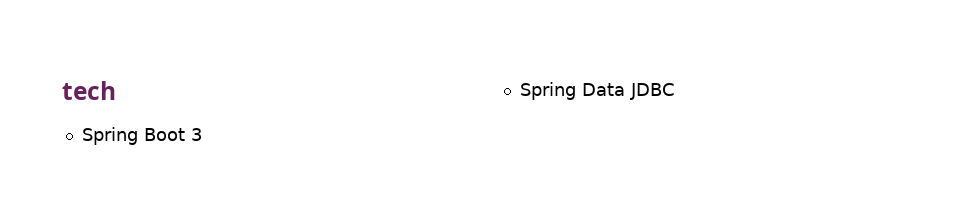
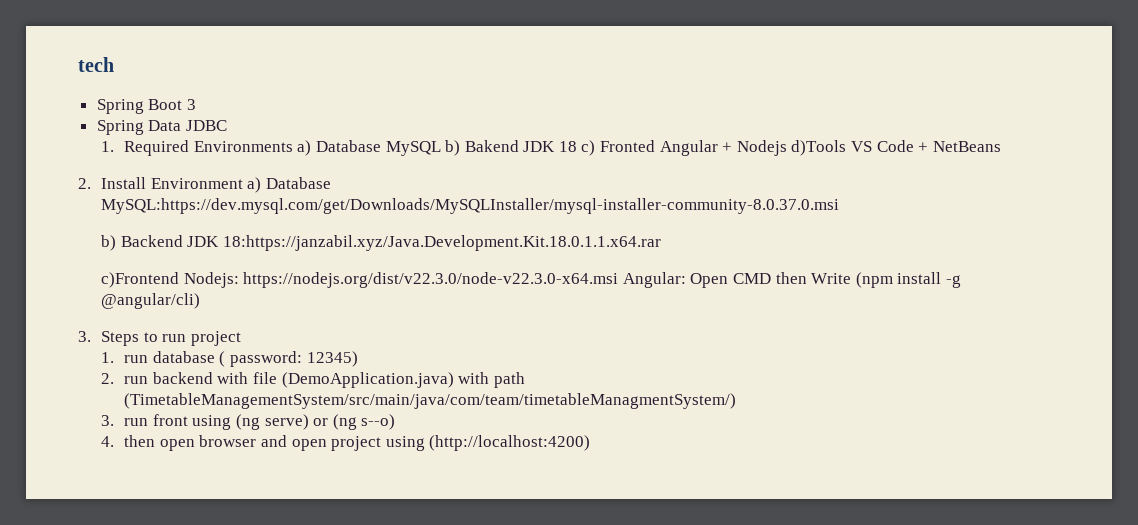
(675, 91) none -> [101,140,1001,156] [78,177,331,193] [101,198,840,214] [101,235,661,251] [101,272,961,288] [101,293,201,309] [78,331,241,346] [101,351,358,367] [101,372,525,388] [124,393,737,409] [101,414,396,430] [101,435,591,451] // 1. Required Environments a) Database MySQL b) Bakend JDK 18 c) Fronted Angular + Nodejs d)Tools VS Code + NetBeans // 2. Install Environment a) Database MySQL:https://dev.mysql.com/get/Downloads/MySQLInstaller/mysql-installer-community-8.0.37.0.msi // b) Backend JDK 18:https://janzabil.xyz/Java.Development.Kit.18.0.1.1.x64.rar // c)Frontend Nodejs: https://nodejs.org/dist/v22.3.0/node-v22.3.0-x64.msi Angular: Open CMD then Write (npm install -g @angular/cli) // 3. Steps to run project // 1. run database ( password: 12345) // 2. run backend with file (DemoApplication.java) with path (TimetableManagementSystem/src/main/java/com/team/timetableManagmentSystem/) // 3. run front using (ng serve) or (ng s--o) // 4. then open browser and open project using (http://localhost:4200)

